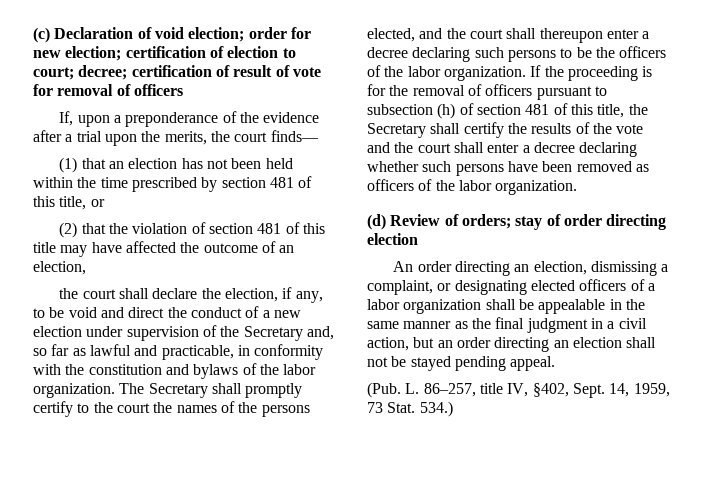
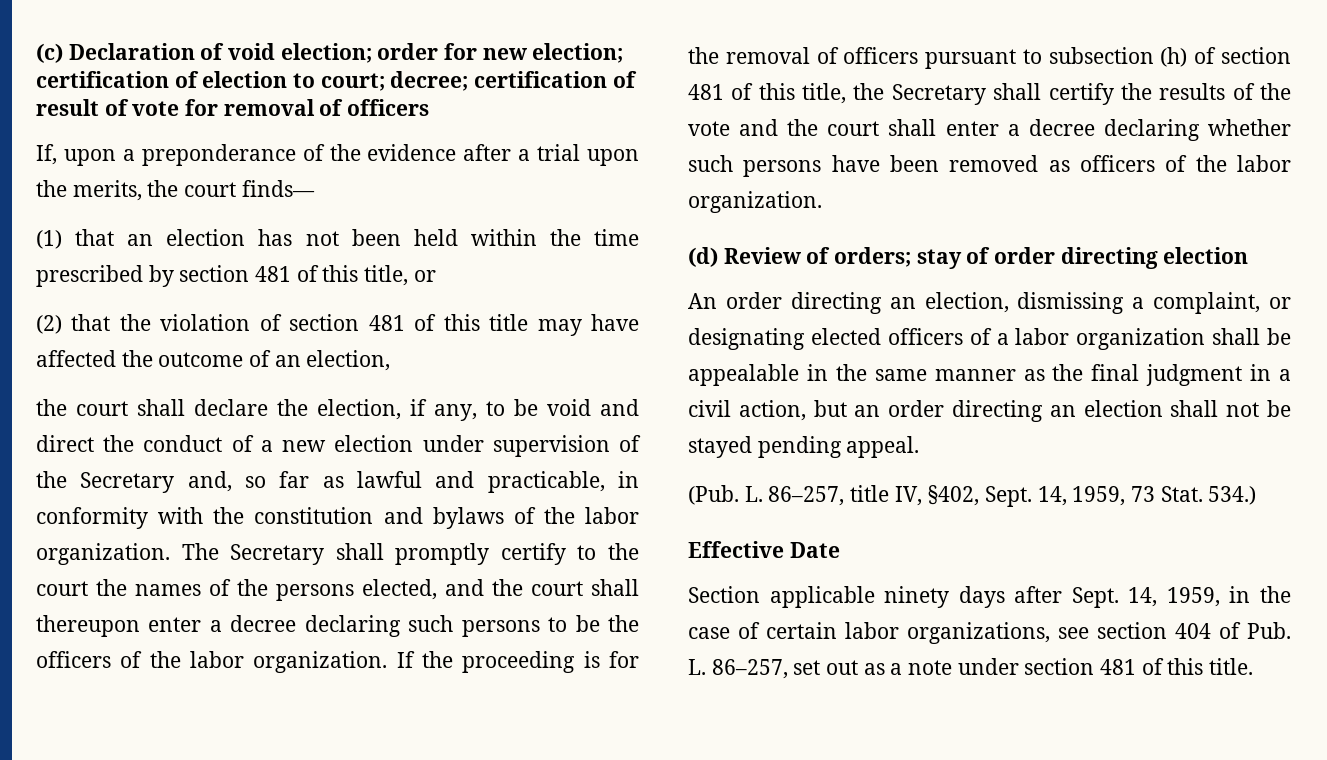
(453, 409) none -> [688,541,840,558] [688,586,1291,608] [688,622,1291,644] [688,658,1254,679] // Effective Date // Section applicable ninety days after Sept. 14, 1959, in the case of certain labor organizations, see section 404 of Pub. L. 86–257, set out as a note under section 481 of this title.

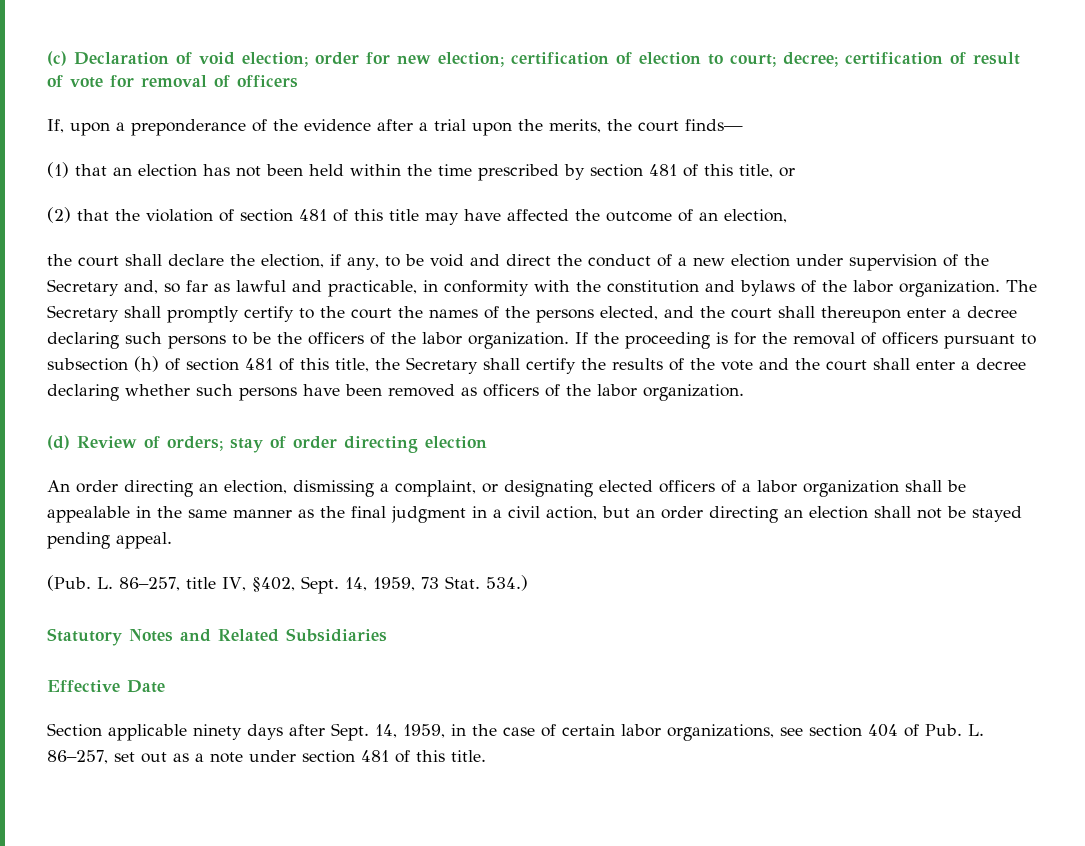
(1257, 495) none -> [47,628,387,646] // Statutory Notes and Related Subsidiaries

